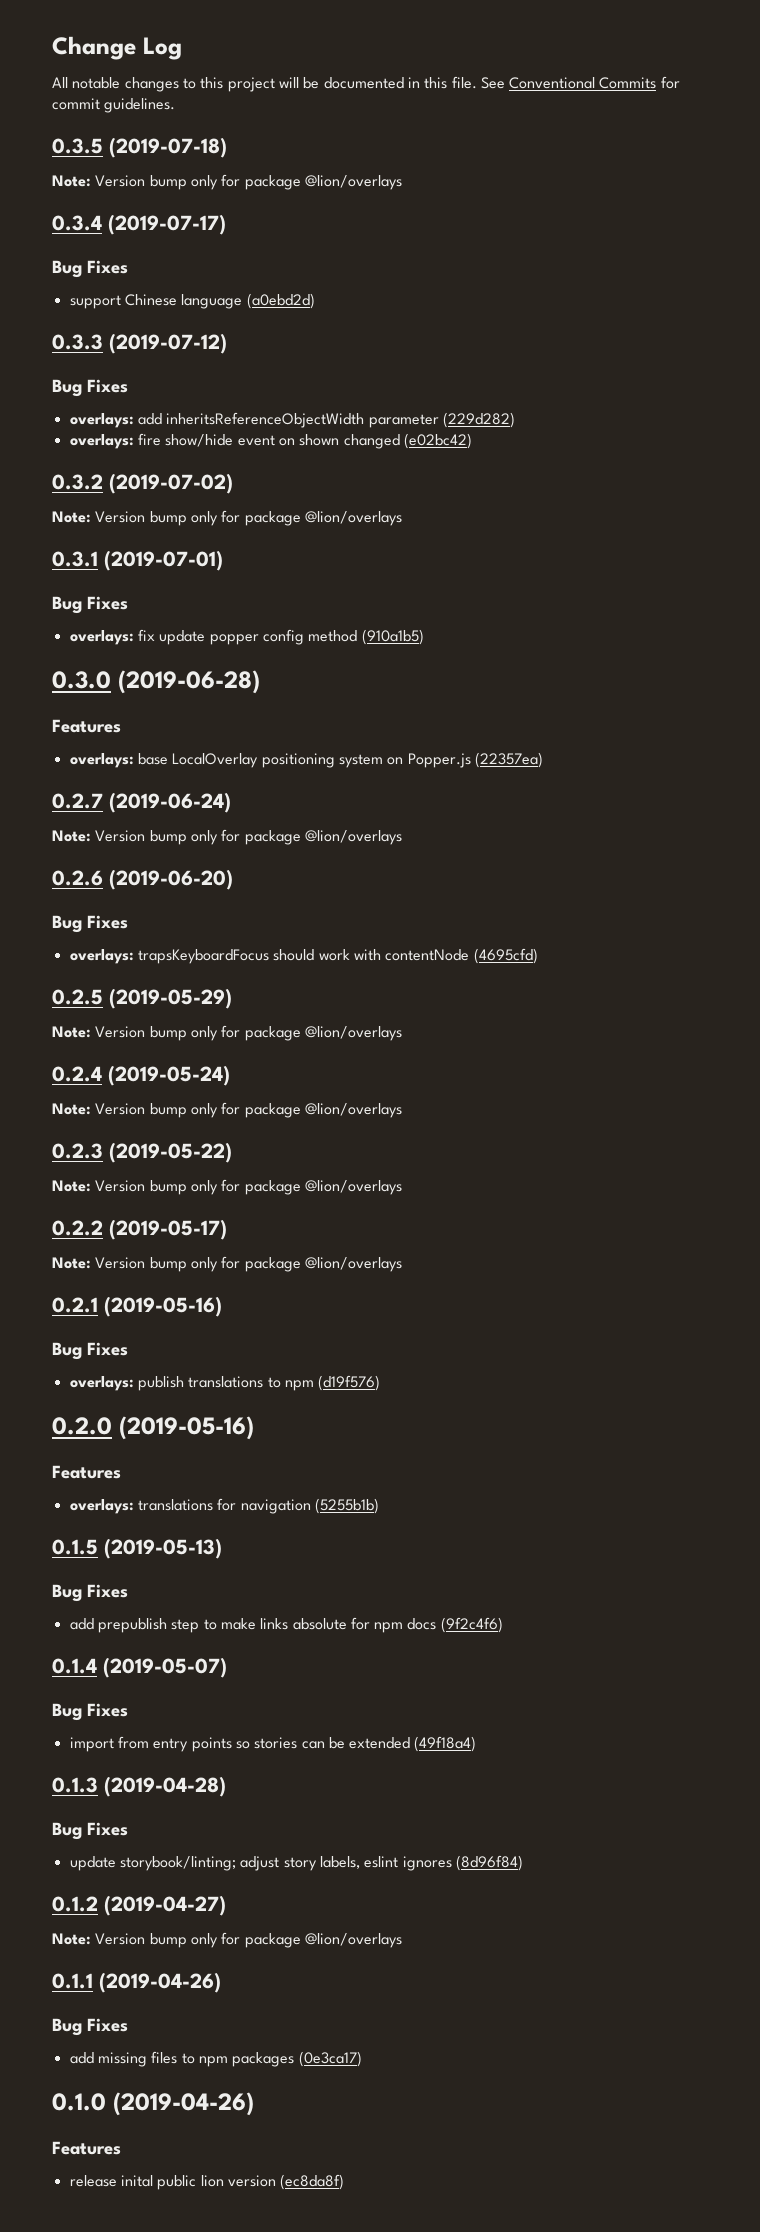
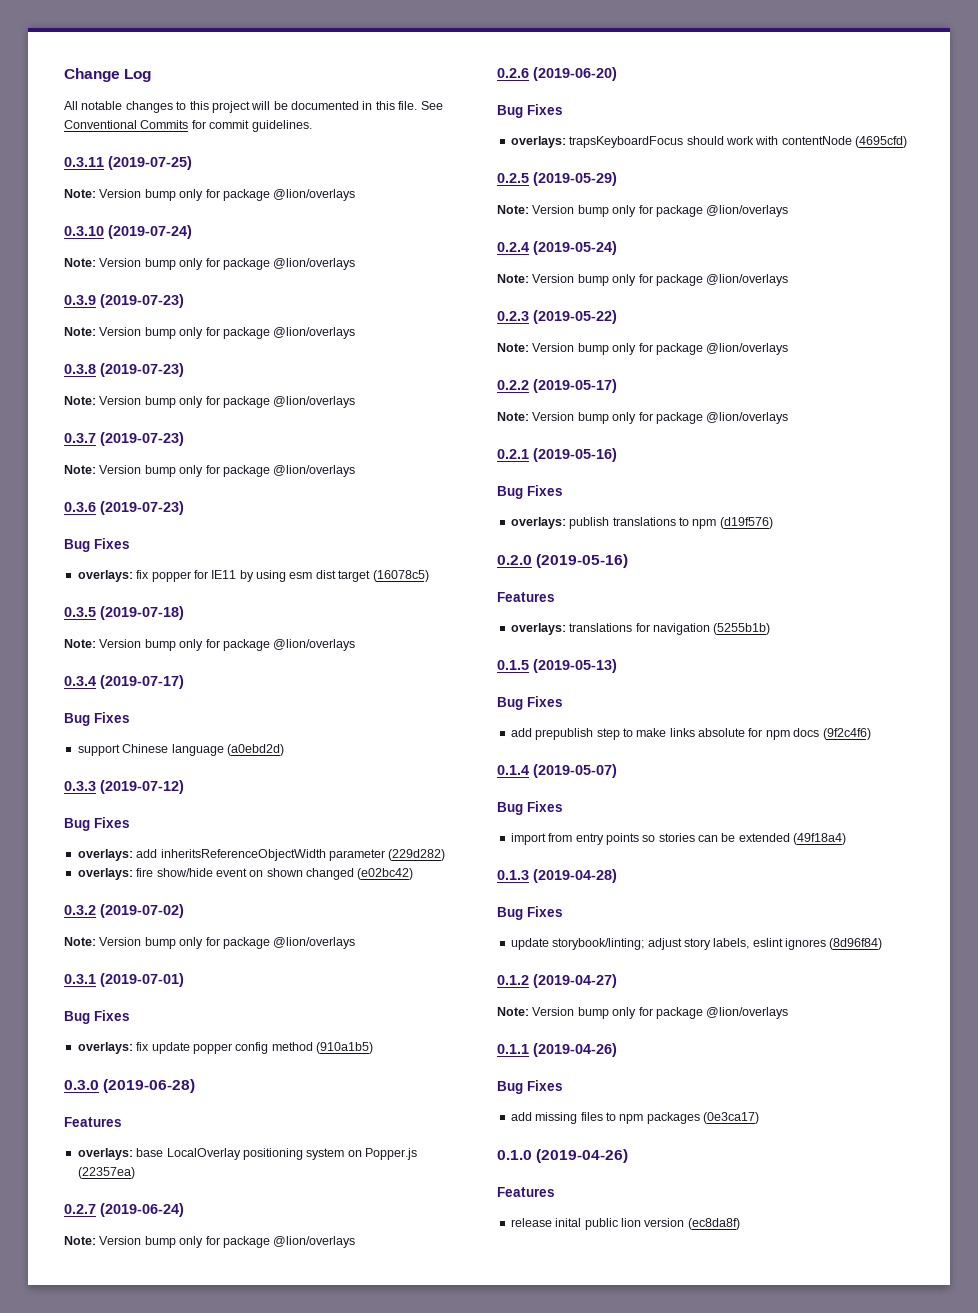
(176, 105) none -> [64,156,192,170] [64,189,356,201] [64,225,192,239] [64,258,356,270] [64,294,184,308] [64,327,356,339] [64,363,184,377] [64,396,356,408] [64,432,184,446] [64,465,356,477] [64,501,184,515] [64,538,130,552] [77,570,429,582] // 0.3.11 (2019-07-25) // Note: Version bump only for package @lion/overlays // 0.3.10 (2019-07-24) // Note: Version bump only for package @lion/overlays // 0.3.9 (2019-07-23) // Note: Version bump only for package @lion/overlays // 0.3.8 (2019-07-23) // Note: Version bump only for package @lion/overlays // 0.3.7 (2019-07-23) // Note: Version bump only for package @lion/overlays // 0.3.6 (2019-07-23) // Bug Fixes // overlays: fix popper for IE11 by using esm dist target (16078c5)

